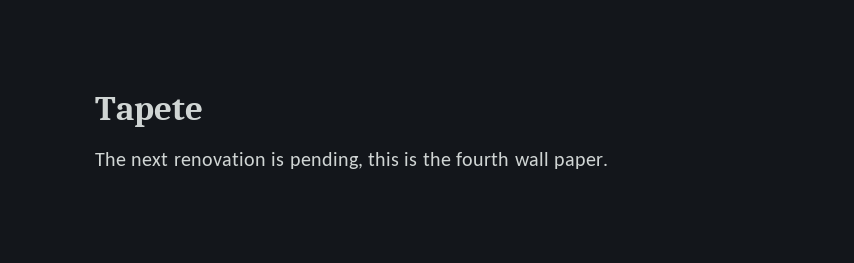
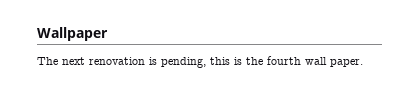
[95,97,203,127] Tapete -> [37,27,108,41] Wallpaper

